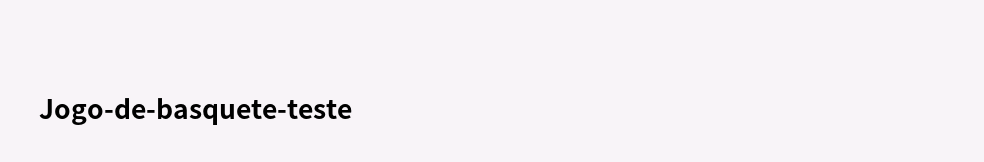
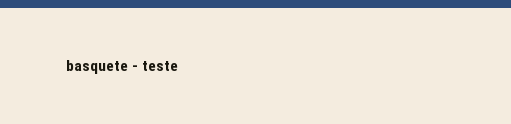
[39,98,352,125] Jogo-de-basquete-teste -> [66,60,179,74] basquete - teste

